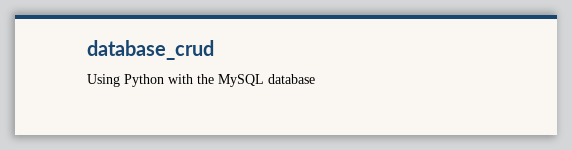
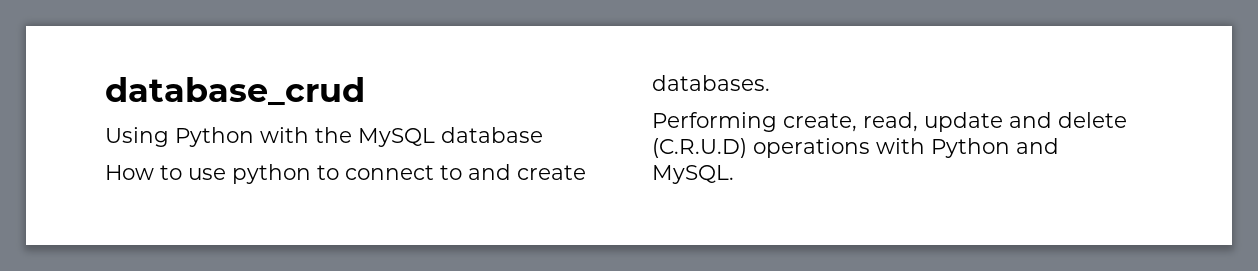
(315, 79) none -> [105,164,586,184] [652,75,770,91] [652,112,1127,132] [652,138,1059,158] [652,165,734,184] // How to use python to connect to and create databases. // Performing create, read, update and delete (C.R.U.D) operations with Python and MySQL.

